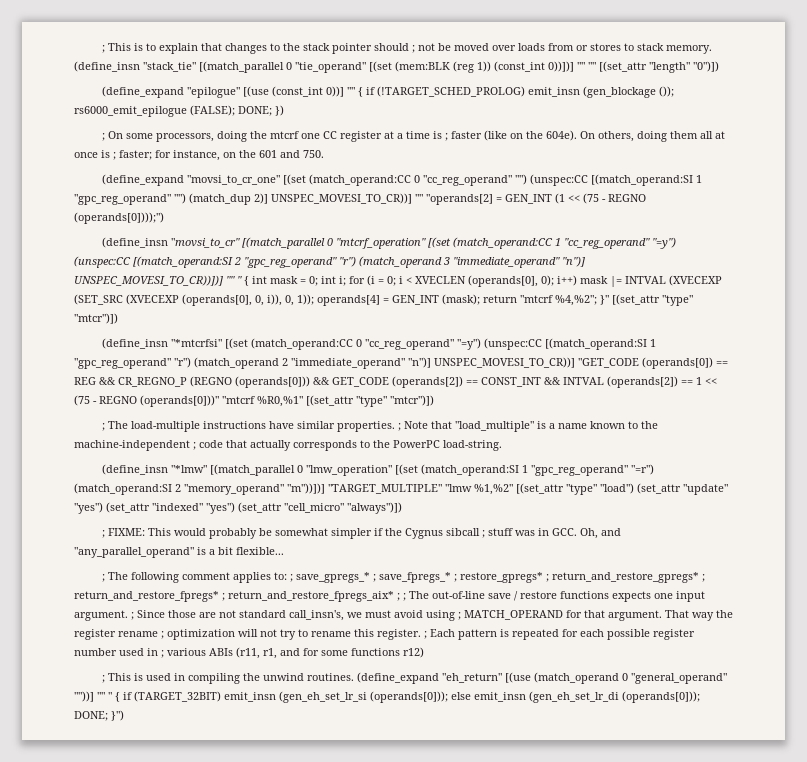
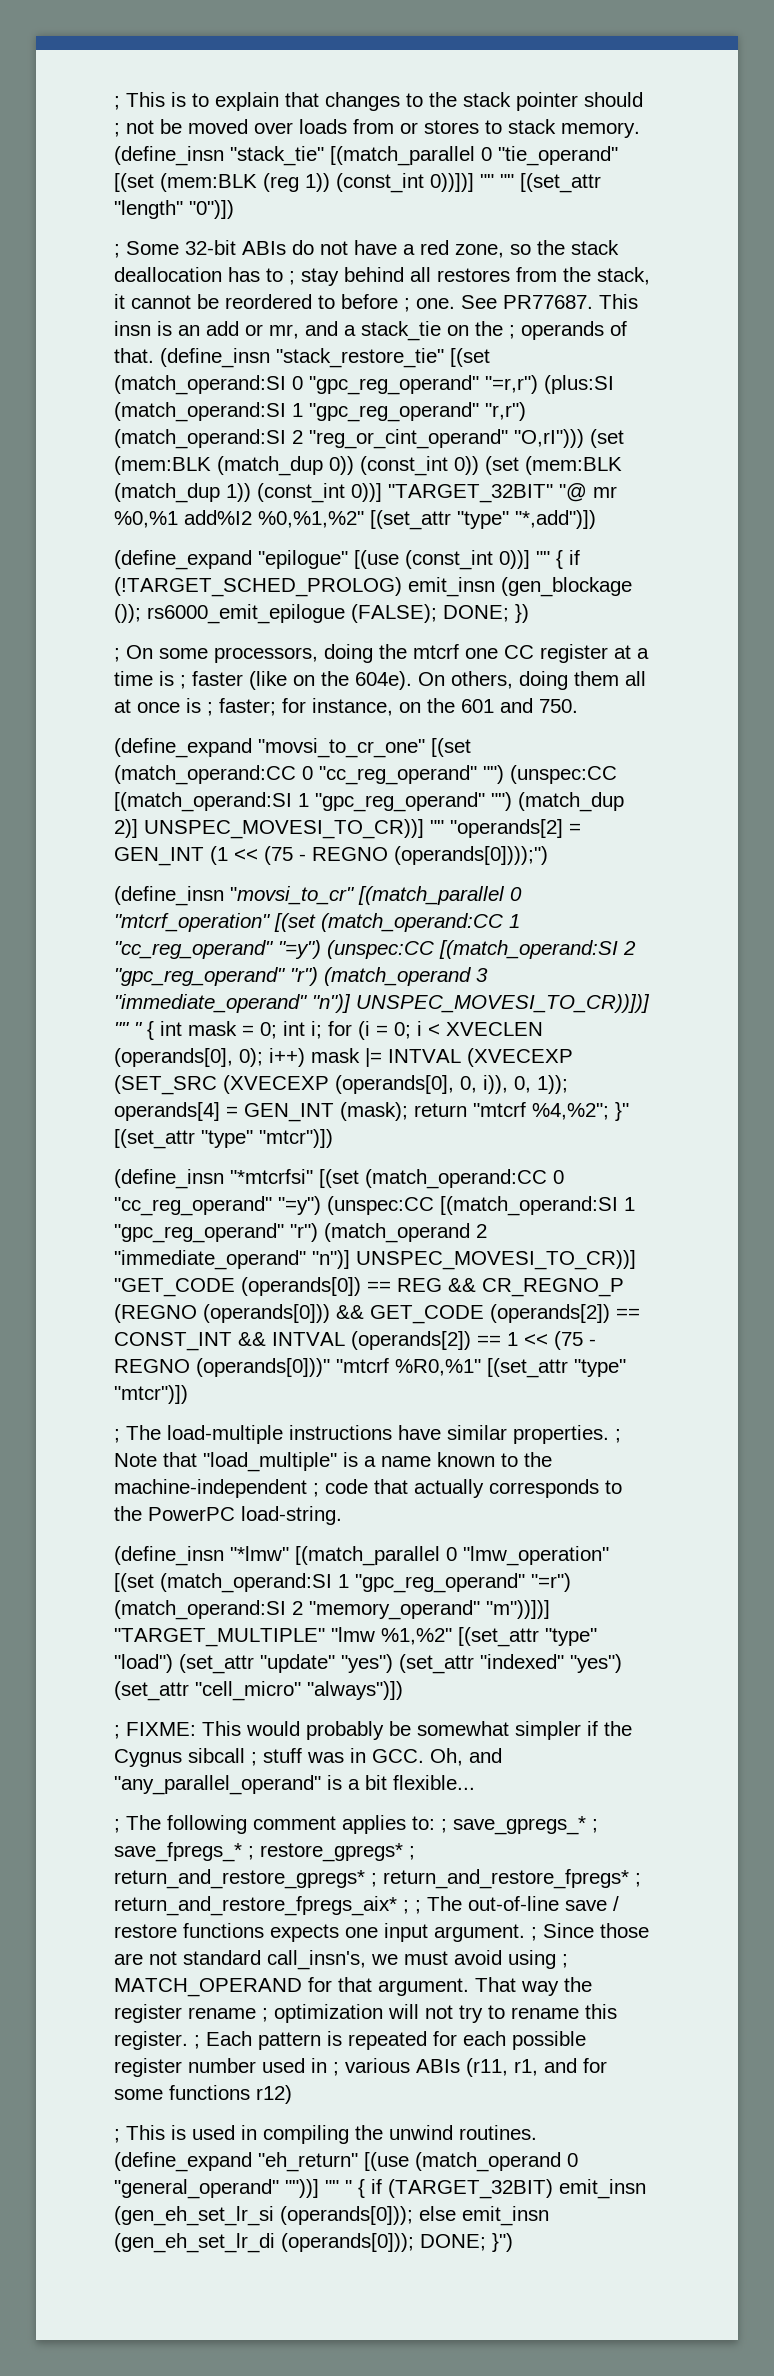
(719, 66) none -> [114,240,619,258] [114,267,650,286] [114,294,638,312] [114,321,627,341] [114,348,490,368] [114,375,614,395] [114,402,526,422] [114,429,624,449] [114,456,622,476] [114,483,617,503] [114,510,596,530] // ; Some 32-bit ABIs do not have a red zone, so the stack deallocation has to ; stay behind all restores from the stack, it cannot be reordered to before ; one. See PR77687. This insn is an add or mr, and a stack_tie on the ; operands of that. (define_insn "stack_restore_tie" [(set (match_operand:SI 0 "gpc_reg_operand" "=r,r") (plus:SI (match_operand:SI 1 "gpc_reg_operand" "r,r") (match_operand:SI 2 "reg_or_cint_operand" "O,rI"))) (set (mem:BLK (match_dup 0)) (const_int 0)) (set (mem:BLK (match_dup 1)) (const_int 0))] "TARGET_32BIT" "@ mr %0,%1 add%I2 %0,%1,%2" [(set_attr "type" "*,add")])

